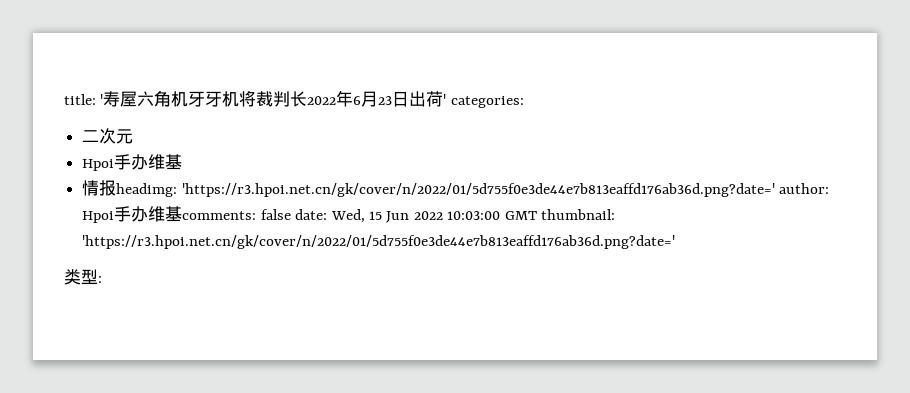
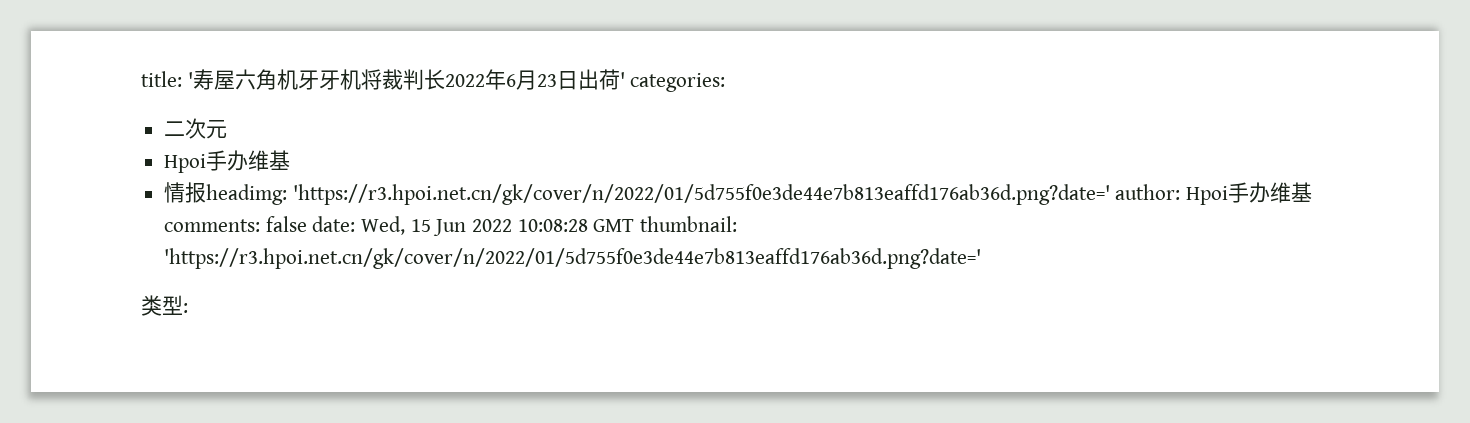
[447,211,501,220] 10:03:00 -> [517,219,588,232] 10:08:28

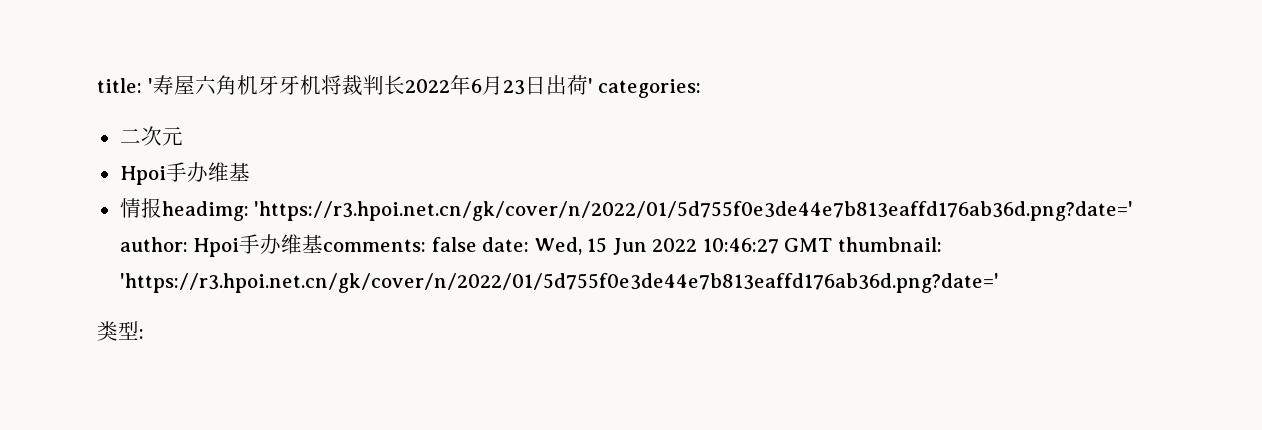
[517,219,588,232] 10:08:28 -> [702,238,779,254] 10:46:27

